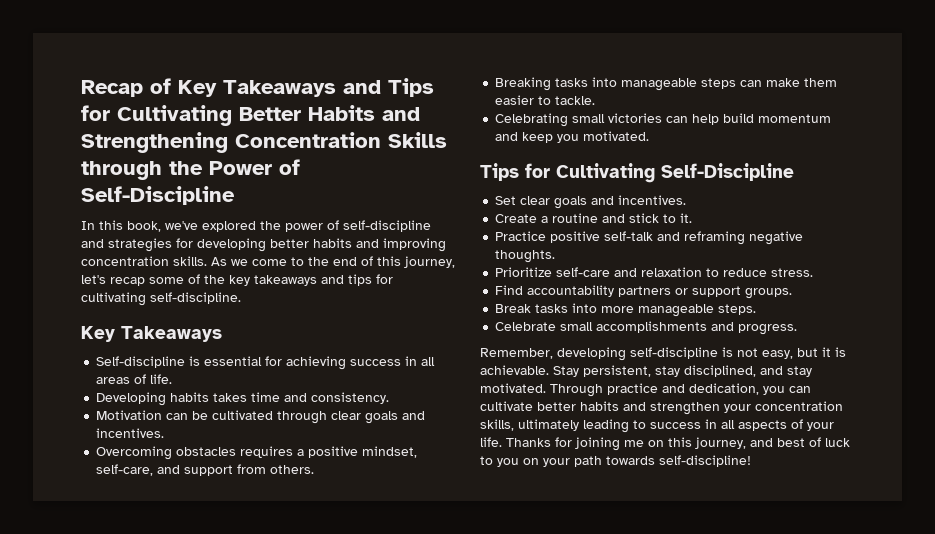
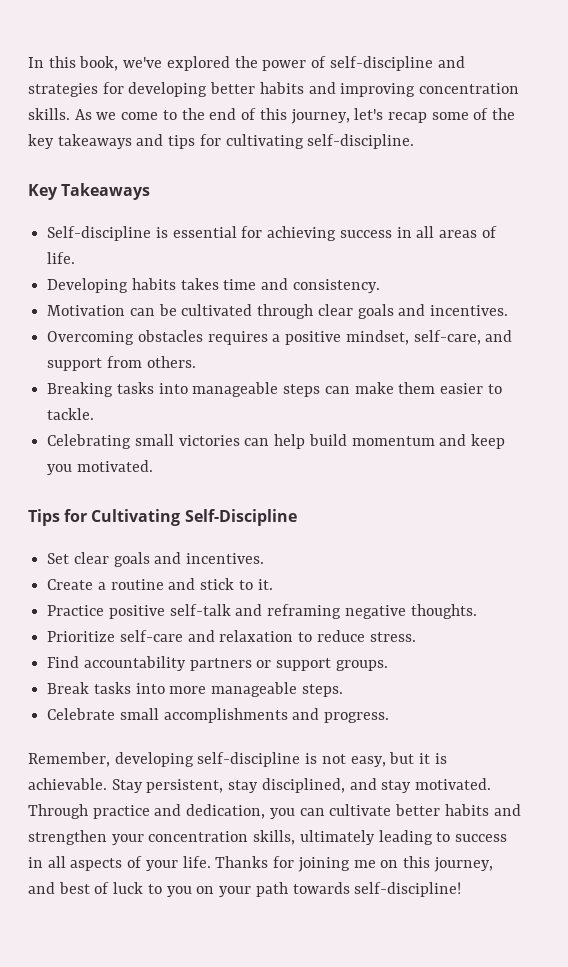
[81,78,434,97] [81,105,420,126] [81,132,447,153] [81,159,300,180] [81,186,235,205] Recap of Key Takeaways and Tips for Cultivating Better Habits and Strengthening Concentration Skills through the Power of Self-Discipline // -> (28, 62) none

